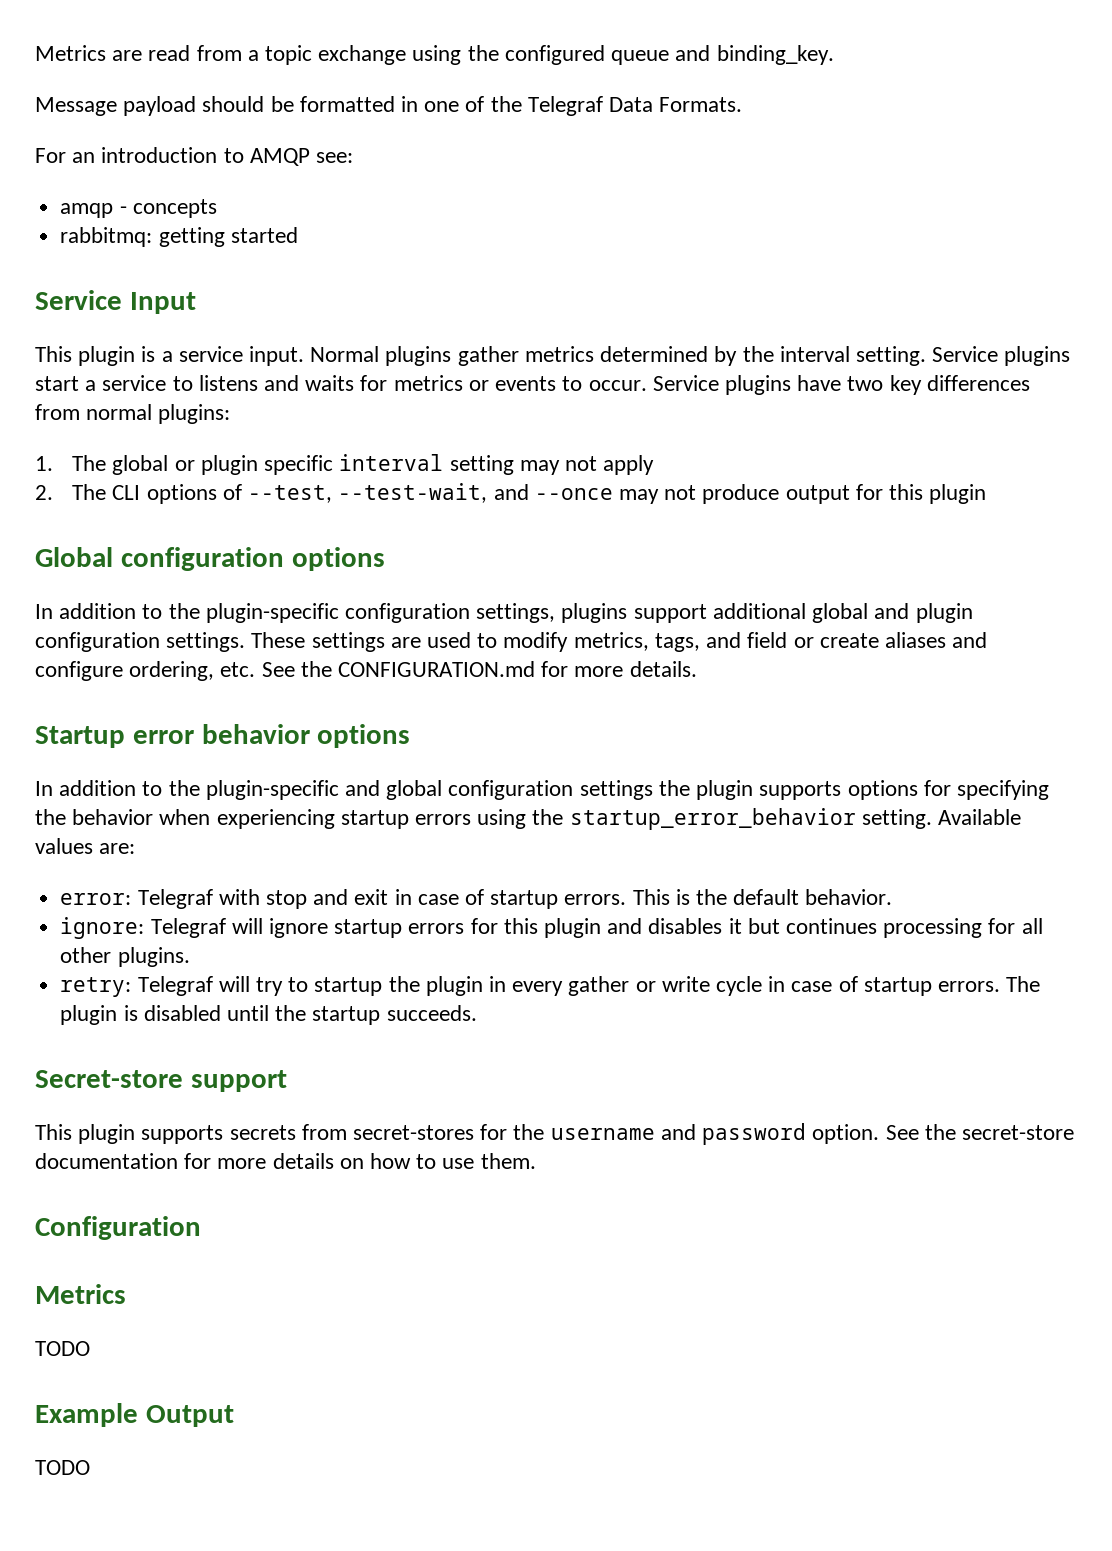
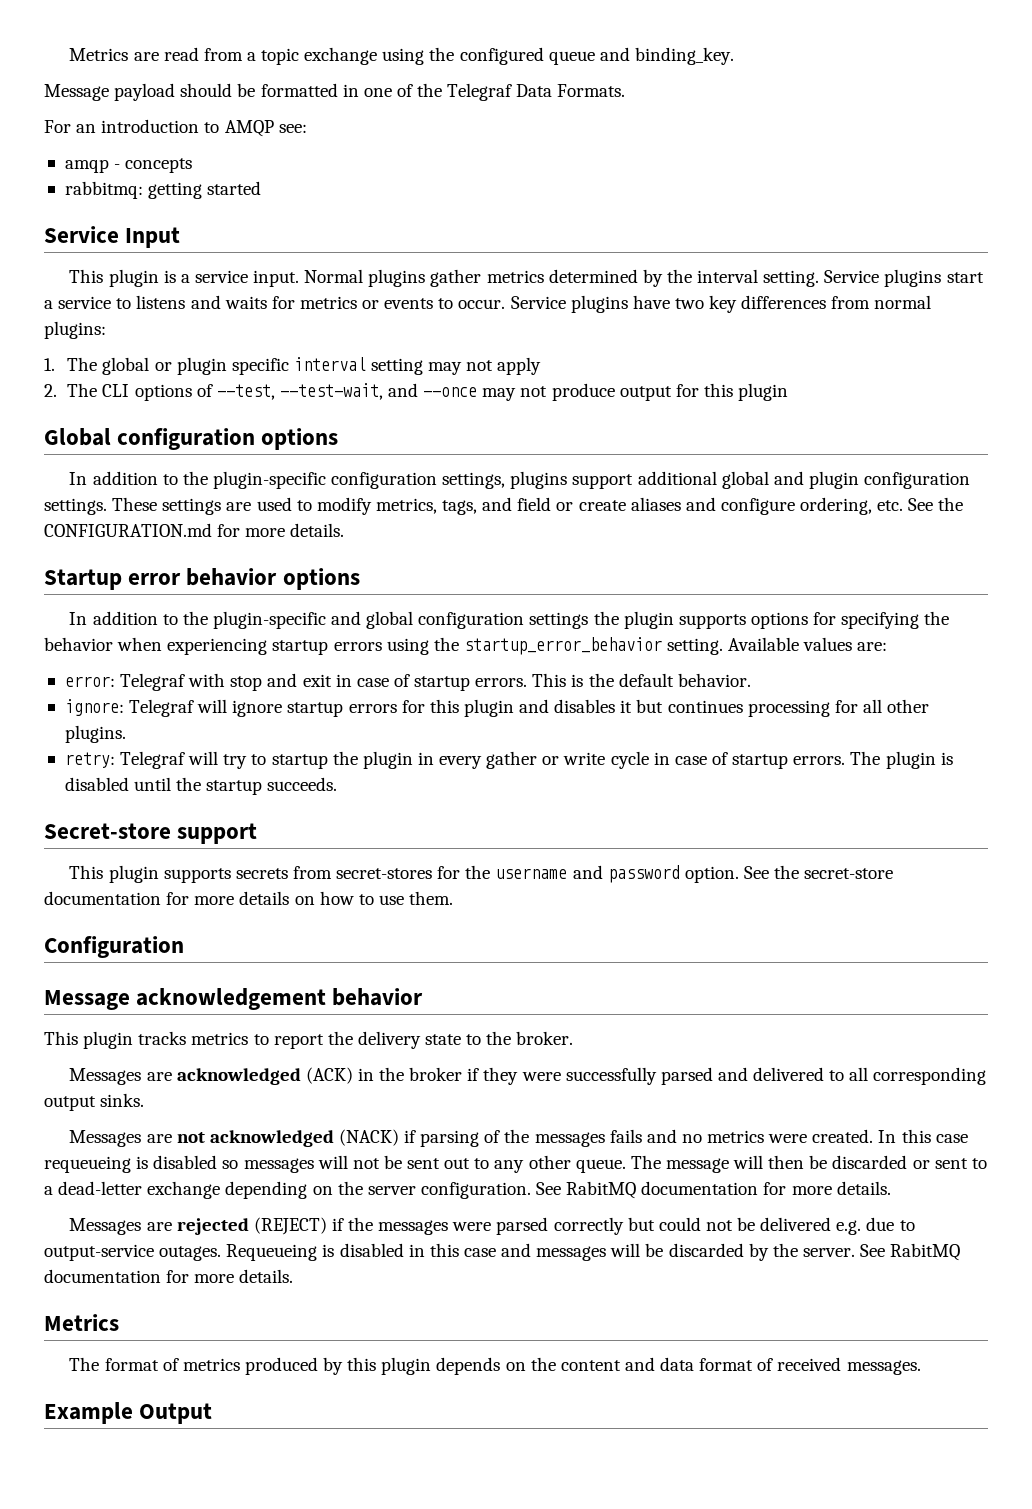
[35,1284,126,1304] [35,1341,90,1356] Metrics // TODO -> [44,988,424,1010] [44,1031,574,1049] [69,1067,987,1085] [44,1093,145,1111] [69,1129,968,1147] [44,1155,987,1173] [44,1181,891,1199] [69,1217,915,1235] [44,1243,961,1261] [44,1269,294,1283] [44,1314,119,1331] [69,1357,921,1375] Message acknowledgement behavior // This plugin tracks metrics to report the delivery state to the broker. // Messages are acknowledged (ACK) in the broker if they were successfully parsed and delivered to all corresponding output sinks. // Messages are not acknowledged (NACK) if parsing of the messages fails and no metrics were created. In this case requeueing is disabled so messages will not be sent out to any other queue. The message will then be discarded or sent to a dead-letter exchange depending on the server configuration. See RabitMQ documentation for more details. // Messages are rejected (REJECT) if the messages were parsed correctly but could not be delivered e.g. due to output-service outages. Requeueing is disabled in this case and messages will be discarded by the server. See RabitMQ documentation for more details. // Metrics // The format of metrics produced by this plugin depends on the content and data format of received messages.
[35,1460,90,1475] // TODO -> (213, 1413) none

